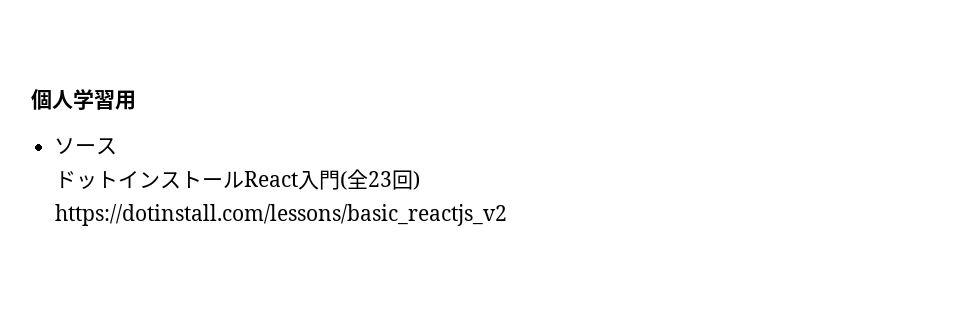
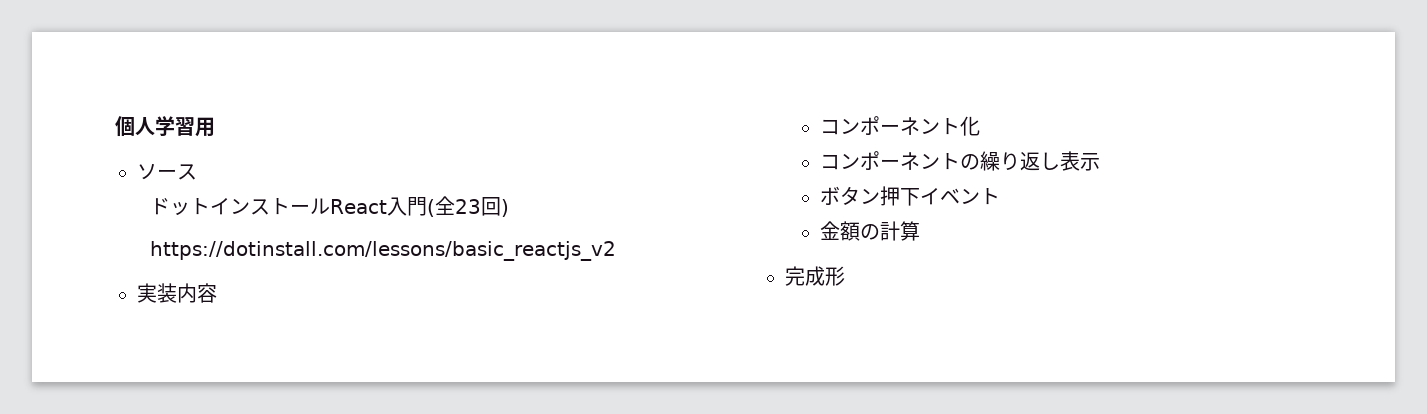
(508, 215) none -> [137,283,217,303] [820,116,981,136] [820,151,1101,171] [820,186,1001,206] [820,221,921,241] [785,266,845,286] // 実装内容 // コンポーネント化 // コンポーネントの繰り返し表示 // ボタン押下イベント // 金額の計算 // 完成形

